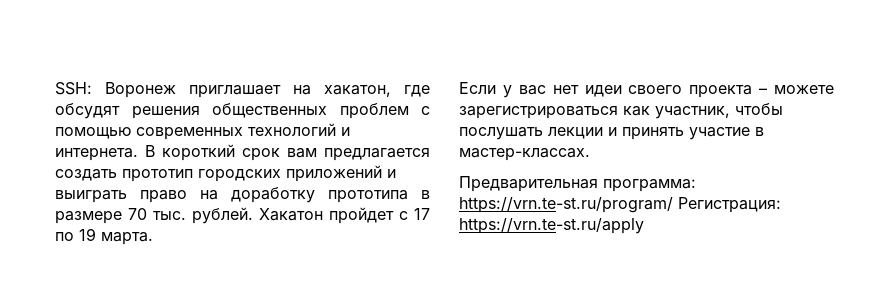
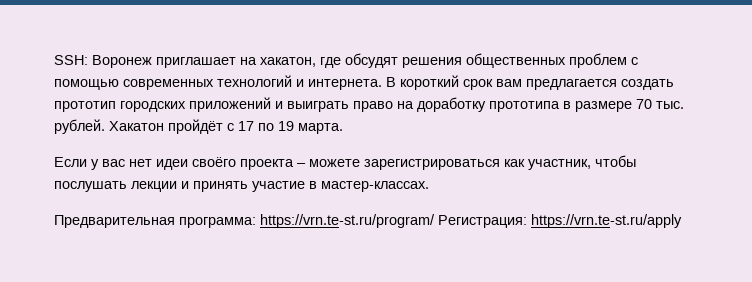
[329,207,394,224] пройдет -> [168,119,223,134] пройдёт
[628,85,683,94] своего -> [192,157,236,167] своёго

